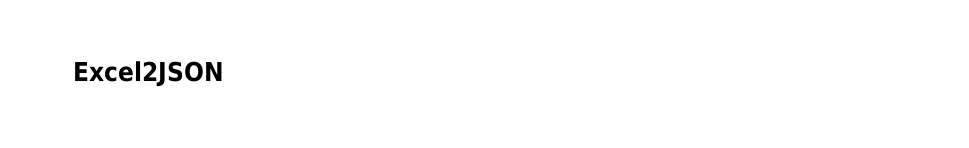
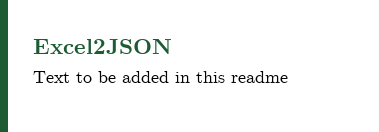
(224, 74) none -> [33,71,288,83] // Text to be added in this readme

